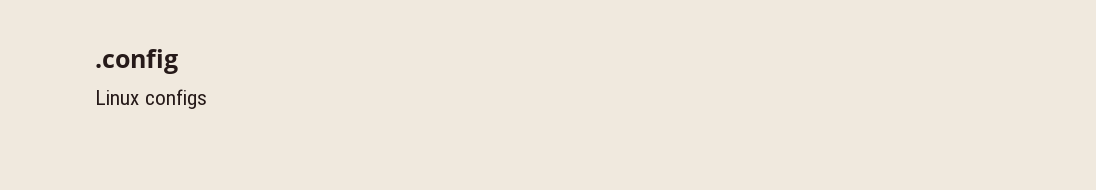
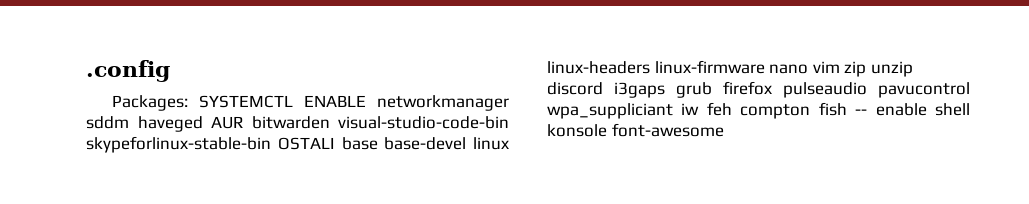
[95,89,207,109] Linux configs -> [111,95,509,111] [86,116,509,132] [86,136,509,153] [547,60,913,77] [547,81,970,98] [547,102,970,119] [547,123,724,137] Packages: SYSTEMCTL ENABLE networkmanager sddm haveged AUR bitwarden visual-studio-code-bin skypeforlinux-stable-bin OSTALI base base-devel linux linux-headers linux-firmware nano vim zip unzip discord i3gaps grub firefox pulseaudio pavucontrol wpa_suppliciant iw feh compton fish -- enable shell konsole font-awesome

